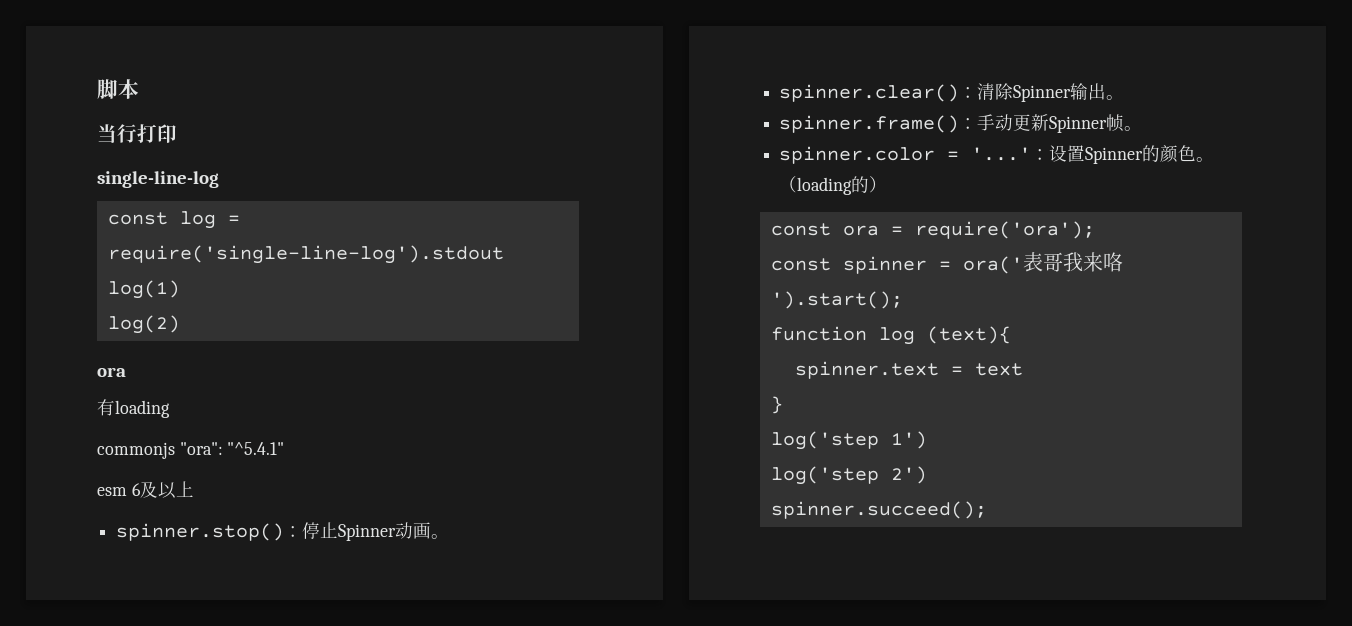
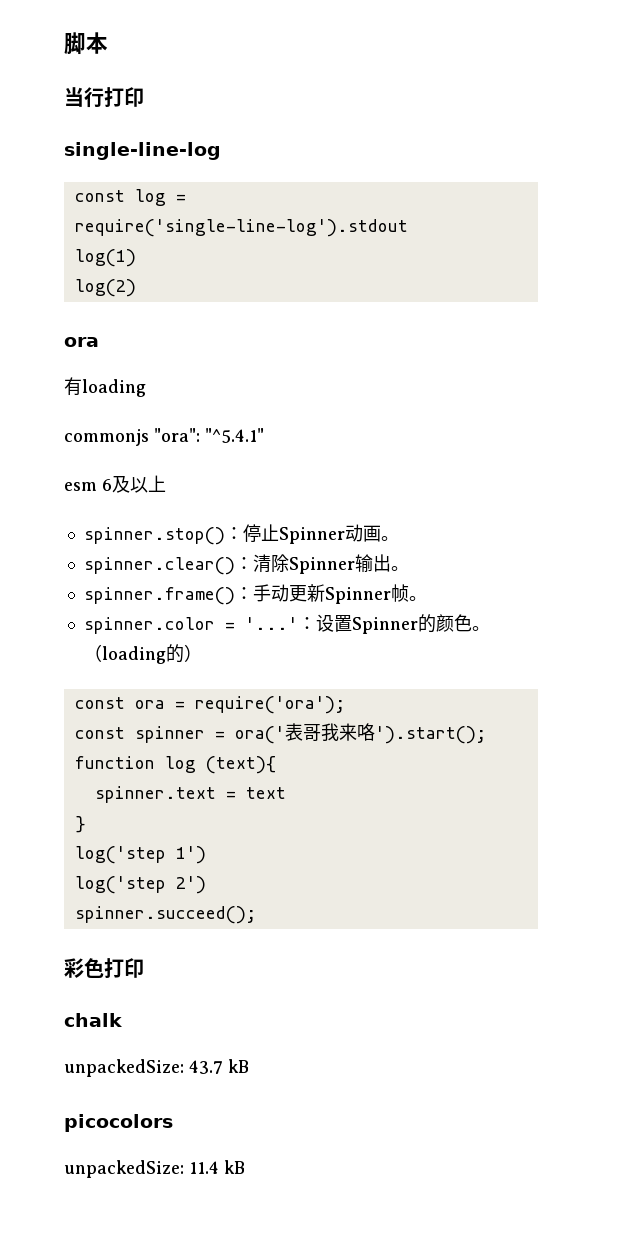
(987, 510) none -> [64,958,144,978] [64,1013,122,1027] [64,1059,249,1077] [64,1114,173,1132] [64,1160,245,1178] // 彩色打印 // chalk // unpackedSize: 43.7 kB // picocolors // unpackedSize: 11.4 kB

